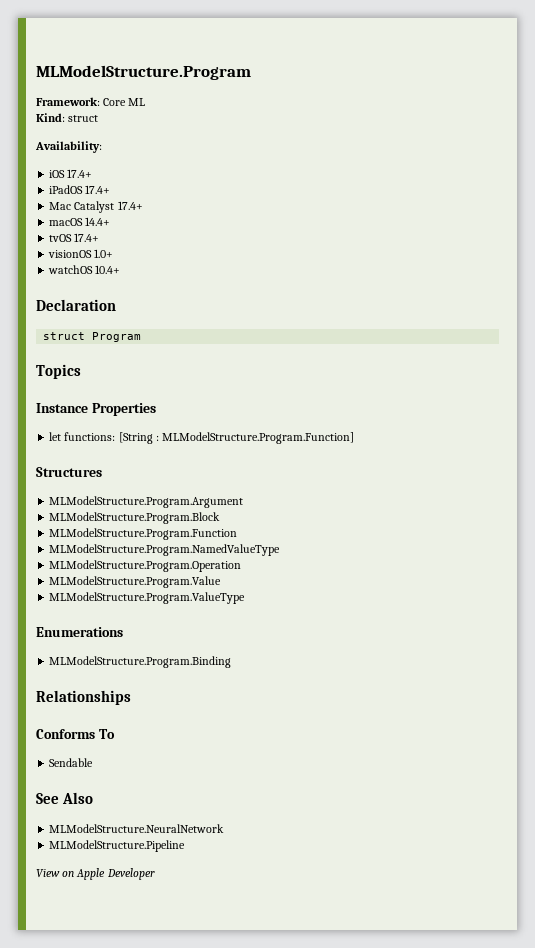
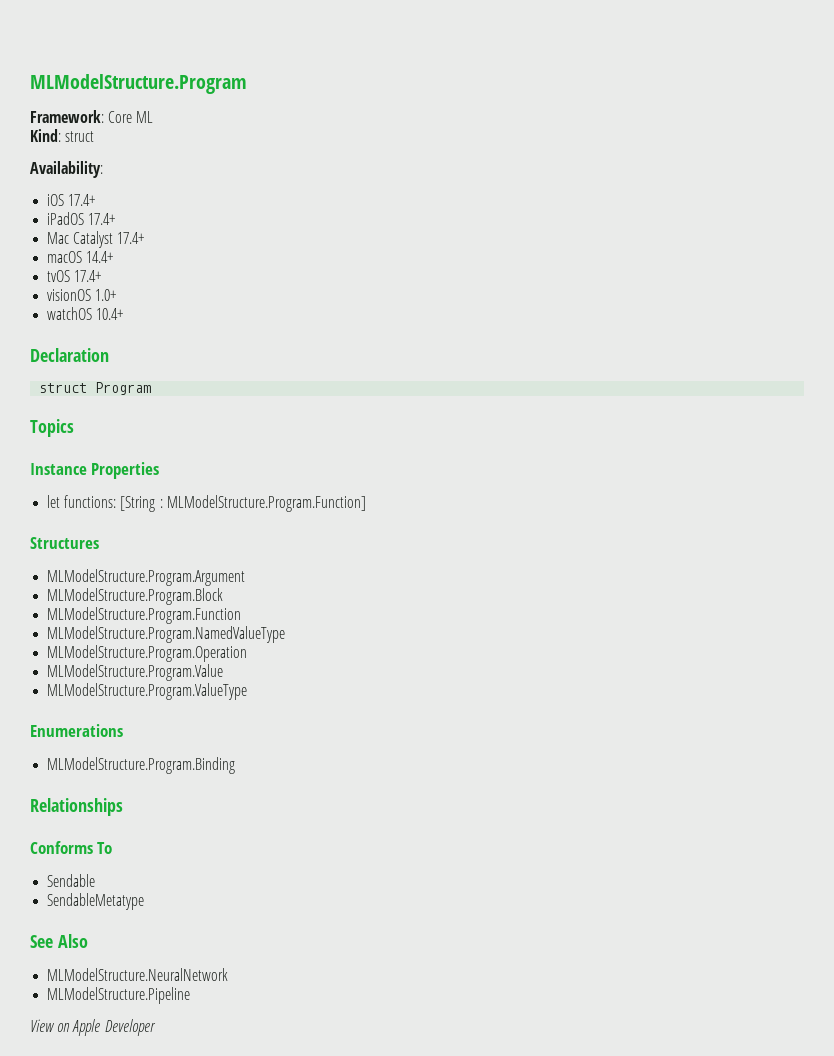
(94, 762) none -> [47,893,145,910] // SendableMetatype

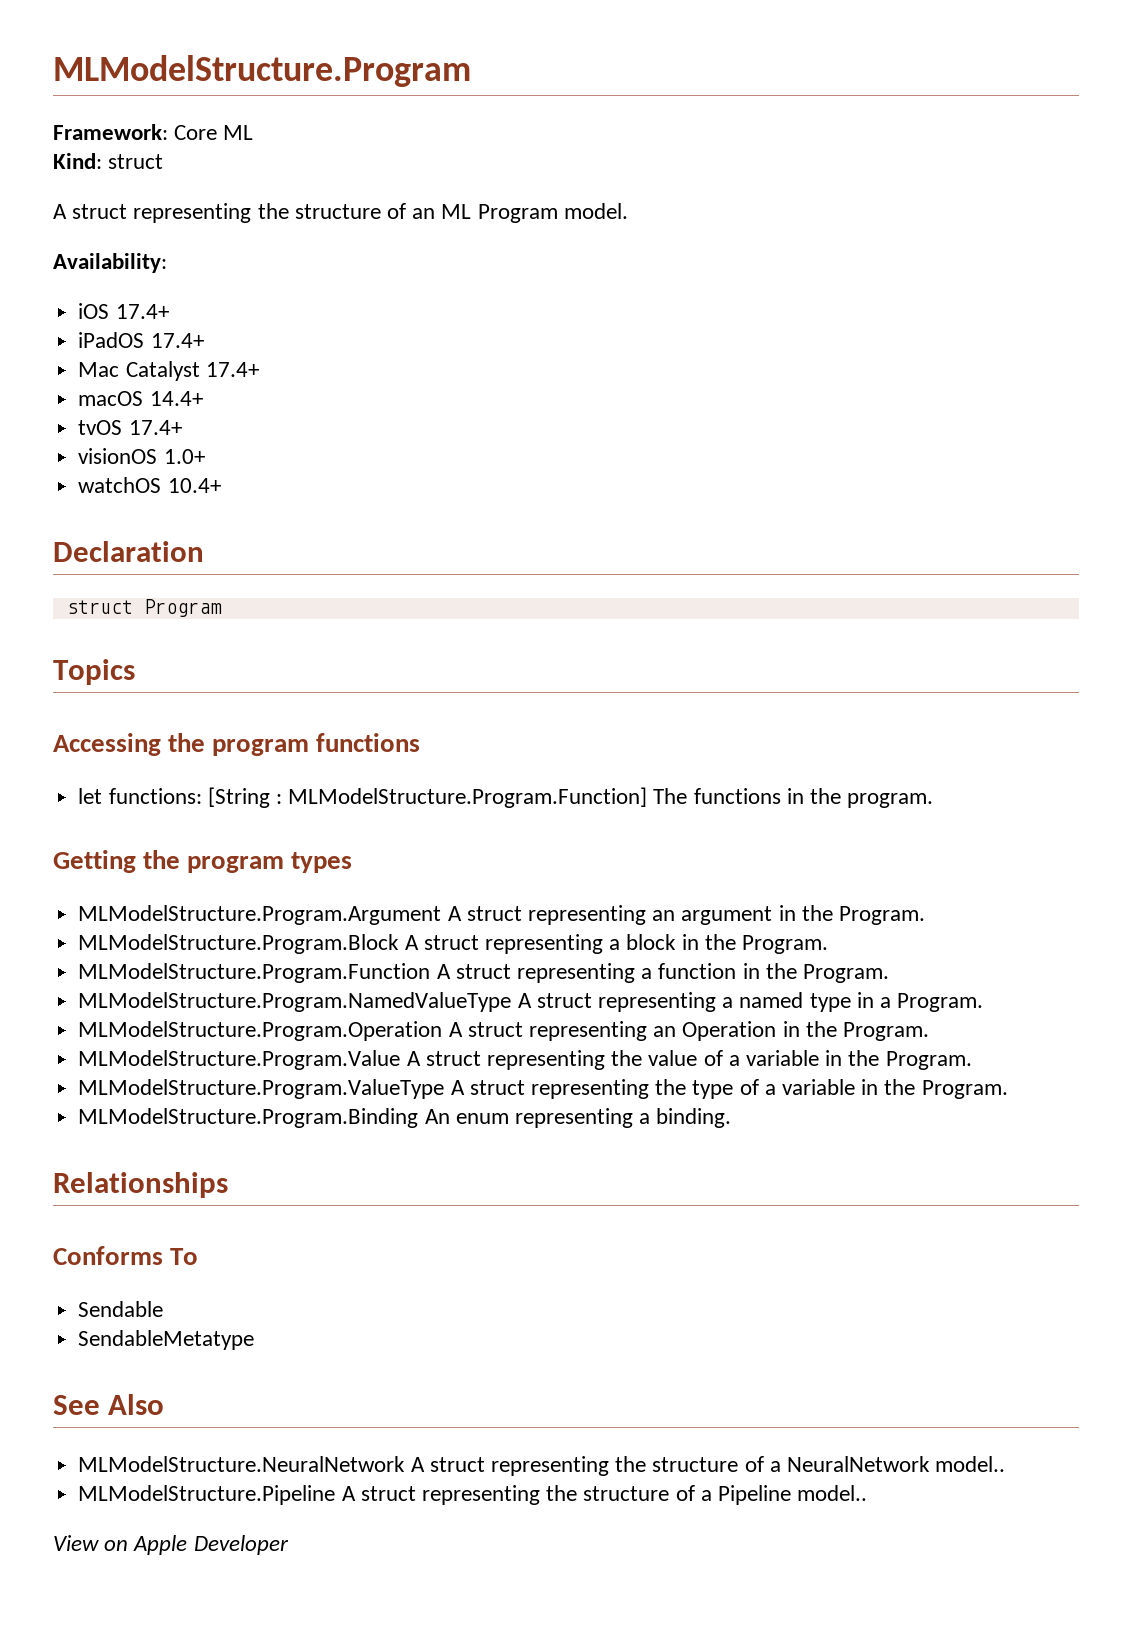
(95, 136) none -> [53,203,628,223] // A struct representing the structure of an ML Program model.
[30,462,160,479] Instance Properties -> [53,733,421,756] Accessing the program functions
[30,537,99,549] [47,569,246,586] [47,588,224,605] [47,607,242,624] [47,626,286,643] [47,645,248,662] [47,664,224,681] [47,683,248,700] [30,724,123,737] [47,757,236,774] // Structures // MLModelStructure.Program.Argument // MLModelStructure.Program.Block // MLModelStructure.Program.Function // MLModelStructure.Program.NamedValueType // MLModelStructure.Program.Operation // MLModelStructure.Program.Value // MLModelStructure.Program.ValueType // Enumerations // MLModelStructure.Program.Binding -> [653,788,934,808] [53,850,353,873] [78,905,925,925] [78,934,828,954] [78,963,889,983] [78,992,984,1012] [78,1021,929,1041] [78,1050,972,1070] [78,1079,1008,1099] [78,1108,732,1128] The functions in the program. // Getting the program types // MLModelStructure.Program.Argument A struct representing an argument in the Program. // MLModelStructure.Program.Block A struct representing a block in the Program. // MLModelStructure.Program.Function A struct representing a function in the Program. // MLModelStructure.Program.NamedValueType A struct representing a named type in a Program. // MLModelStructure.Program.Operation A struct representing an Operation in the Program. // MLModelStructure.Program.Value A struct representing the value of a variable in the Program. // MLModelStructure.Program.ValueType A struct representing the type of a variable in the Program. // MLModelStructure.Program.Binding An enum representing a binding.
[47,987,191,1004] // MLModelStructure.Pipeline -> [410,1456,1006,1476] [78,1485,868,1505] A struct representing the structure of a NeuralNetwork model.. // MLModelStructure.Pipeline A struct representing the structure of a Pipeline model..

